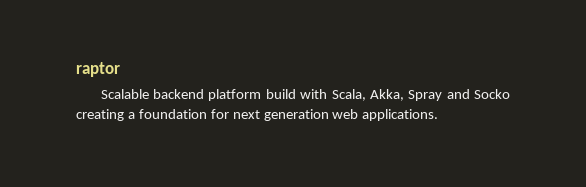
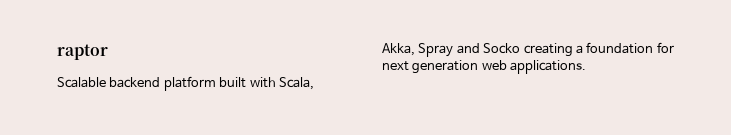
[265,89,296,99] build -> [219,77,247,88] built

